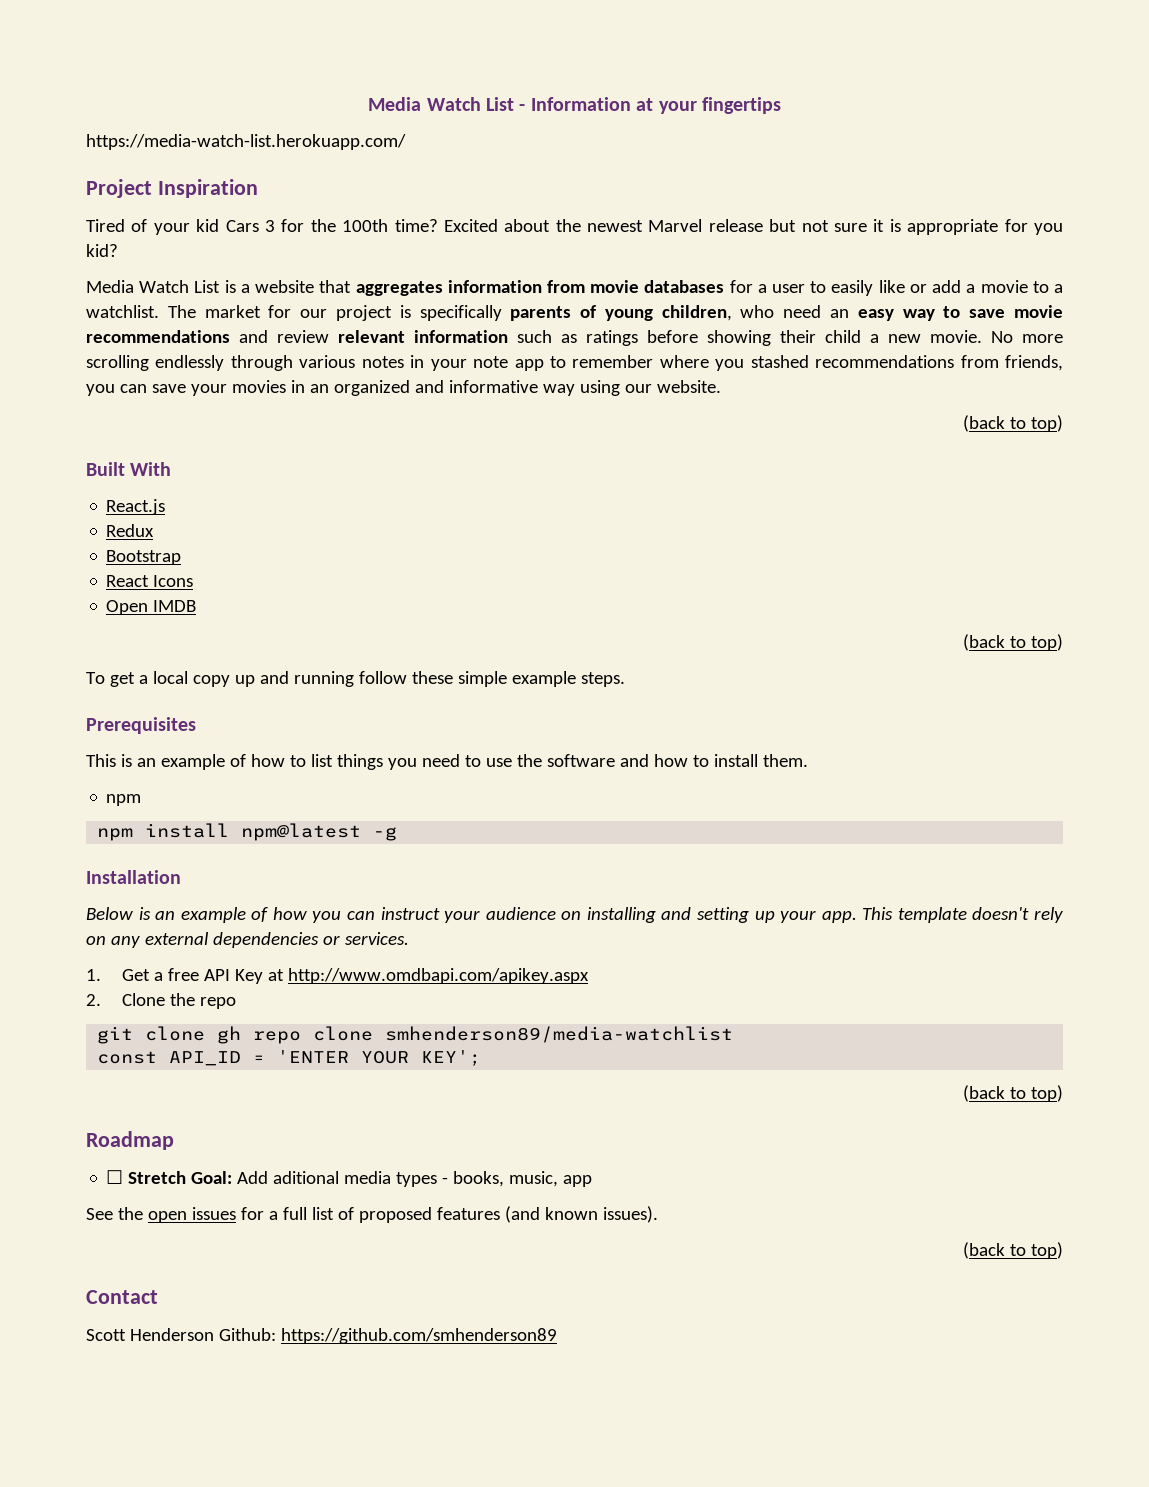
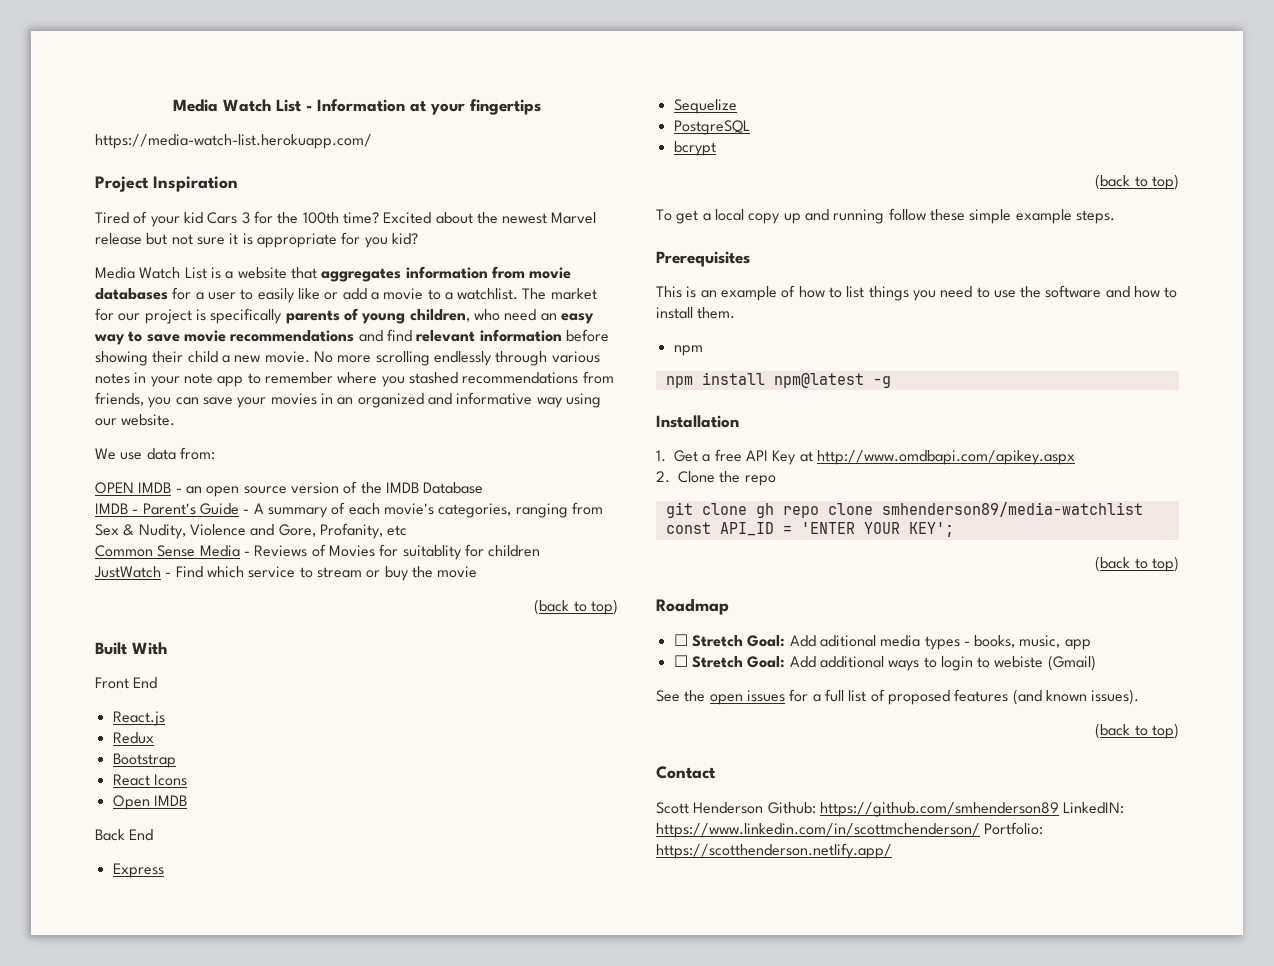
[277,330,329,343] review -> [386,329,412,342] find
[517,330,638,346] such as ratings -> (562, 335) none
(721, 386) none -> [95,447,215,460] [95,481,484,497] [95,502,603,518] [95,523,408,539] [95,544,541,560] [94,566,478,581] // We use data from: // OPEN IMDB - an open source version of the IMDB Database // IMDB - Parent's Guide - A summary of each movie's categories, ranging from Sex & Nudity, Violence and Gore, Profanity, etc // Common Sense Media - Reviews of Movies for suitablity for children // JustWatch - Find which service to stream or buy the movie
(172, 469) none -> [95,677,158,689] // Front End
(197, 606) none -> [95,829,154,841] [112,863,164,878] [673,99,737,114] [673,120,750,135] [673,141,716,156] // Back End // Express // Sequelize // PostgreSQL // bcrypt
[86,907,1063,923] [86,932,409,948] // Below is an example of how you can instruct your audience on installing and setting up your app. This template doesn't rely on any external dependencies or services. -> (739, 421) none
(593, 1181) none -> [673,655,1096,671] // ☐ Stretch Goal: Add additional ways to login to webiste (Gmail)
(557, 1336) none -> [1063,802,1125,814] [656,822,1044,838] [656,843,892,859] LinkedIN: https://www.linkedin.com/in/scottmchenderson/ Portfolio: https://scotthenderson.netlify.app/

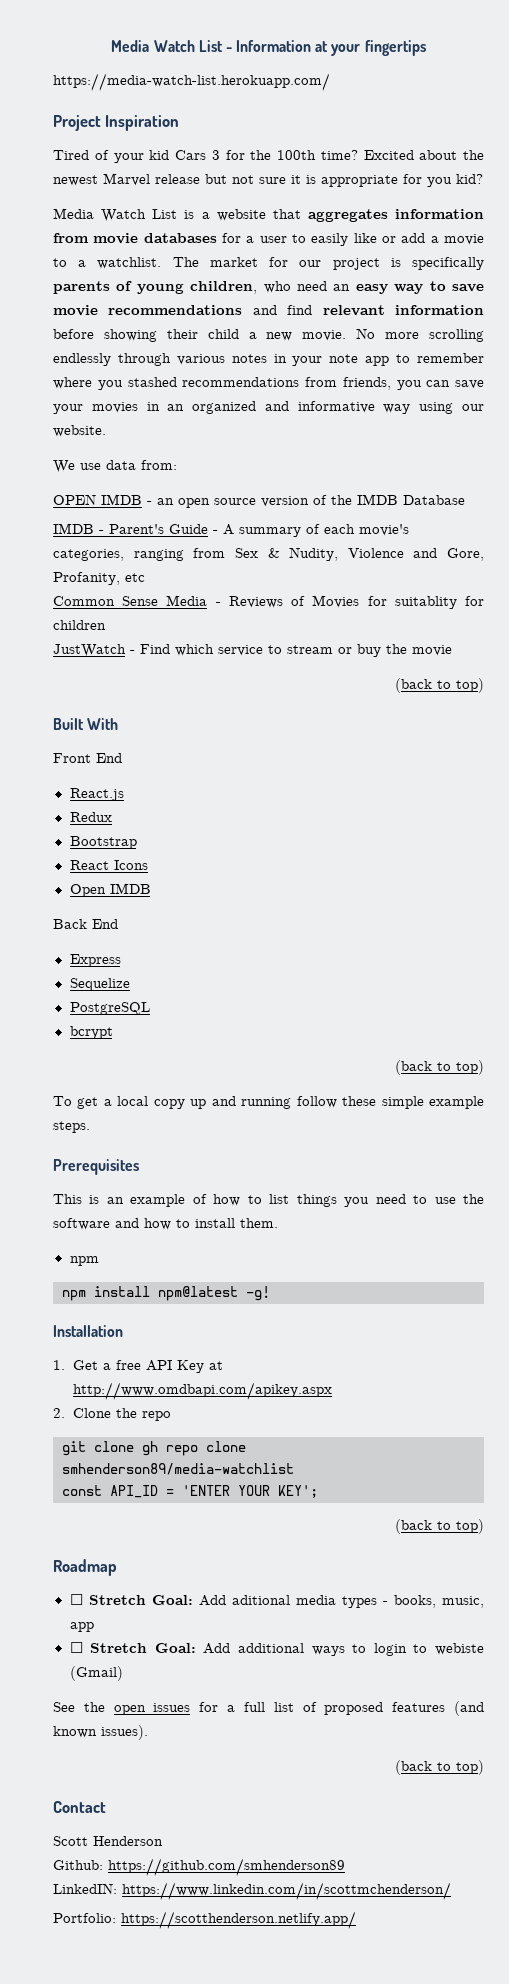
[872,376,891,388] -g -> [246,1286,270,1301] -g!
(764, 808) none -> (163, 1841) //
(1059, 809) none -> (345, 1867) //
(980, 830) none -> (451, 1891) //

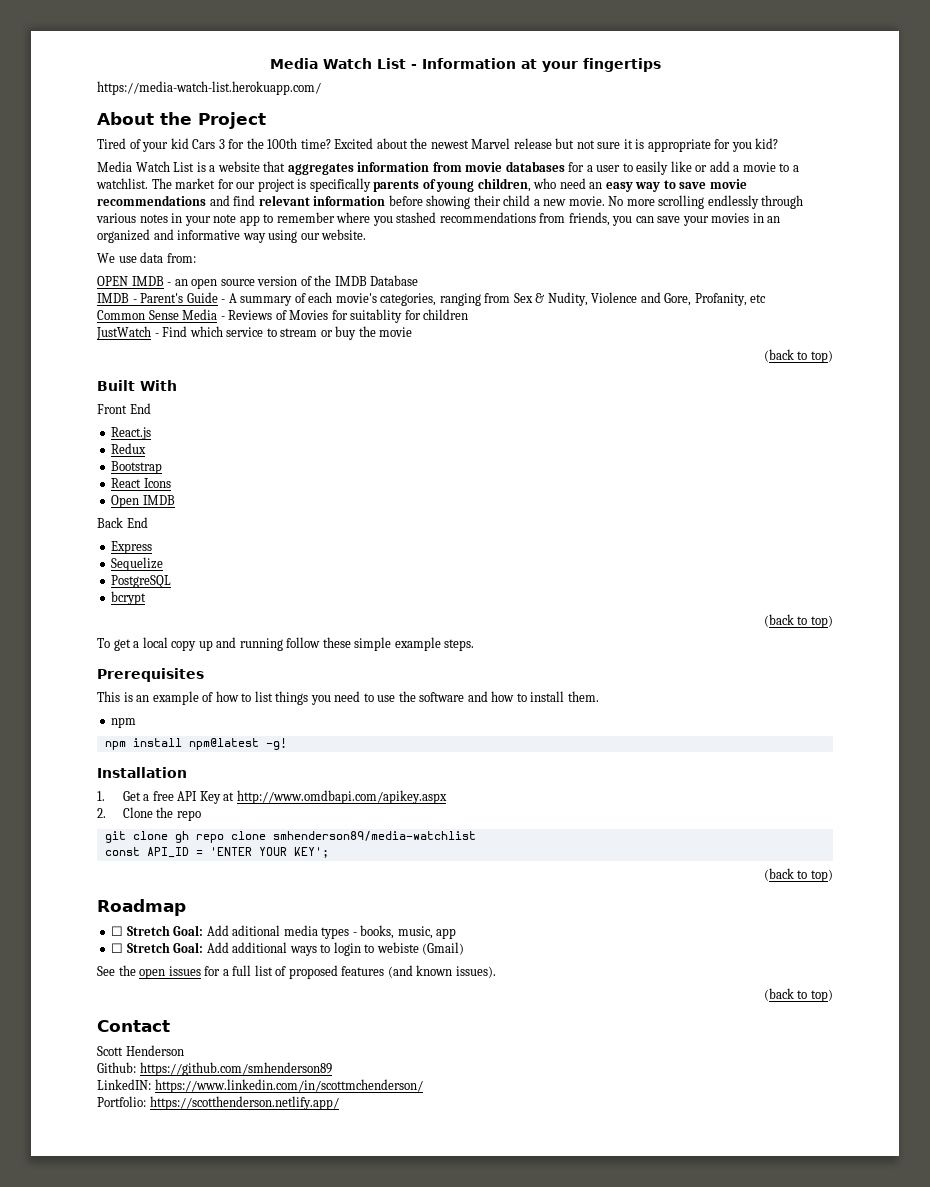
(330, 82) none -> [97,112,192,125] About the
[105,115,180,131] Inspiration -> (266, 120) none

